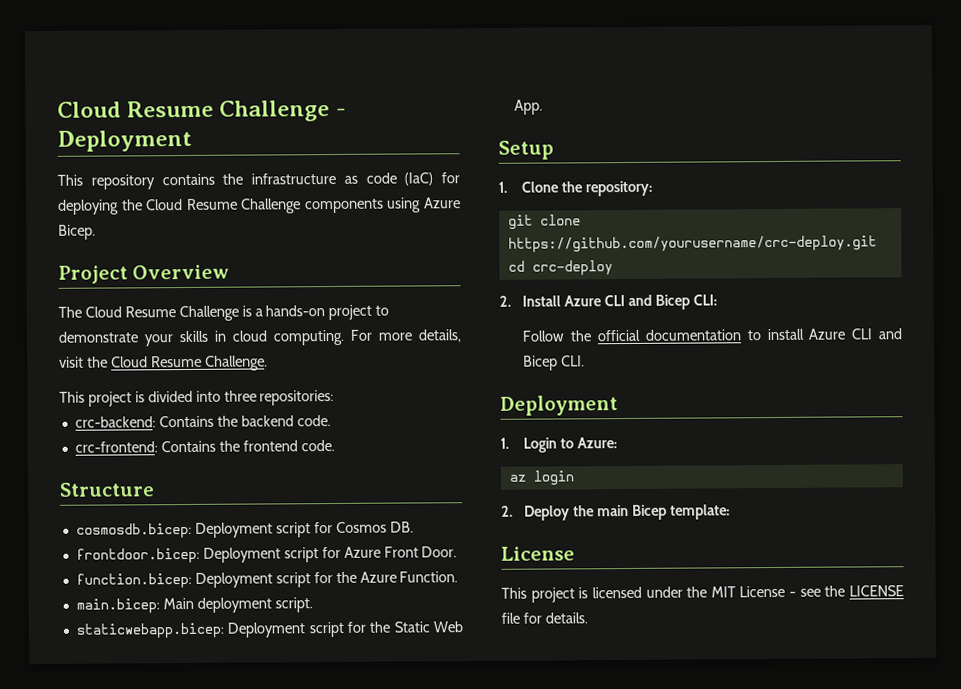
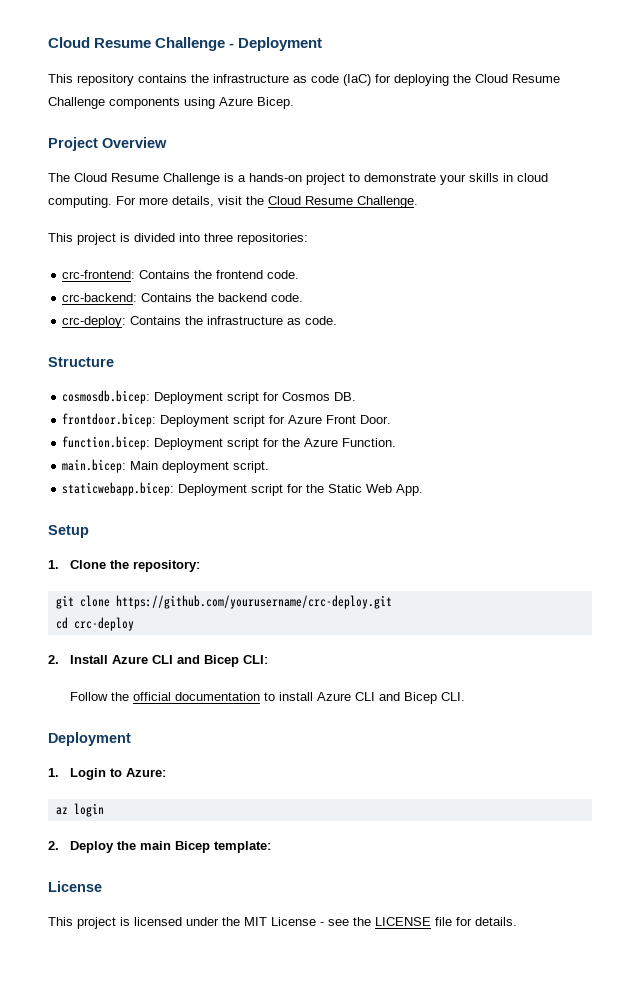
(335, 397) none -> [62,270,300,279] // crc-frontend: Contains the frontend code.
[74,440,298,453] crc-frontend: Contains the frontend -> [62,316,302,328] crc-deploy: Contains the infrastructure as

